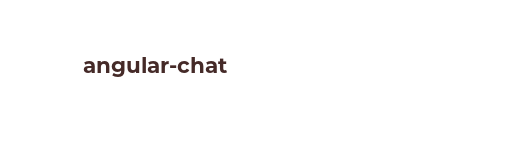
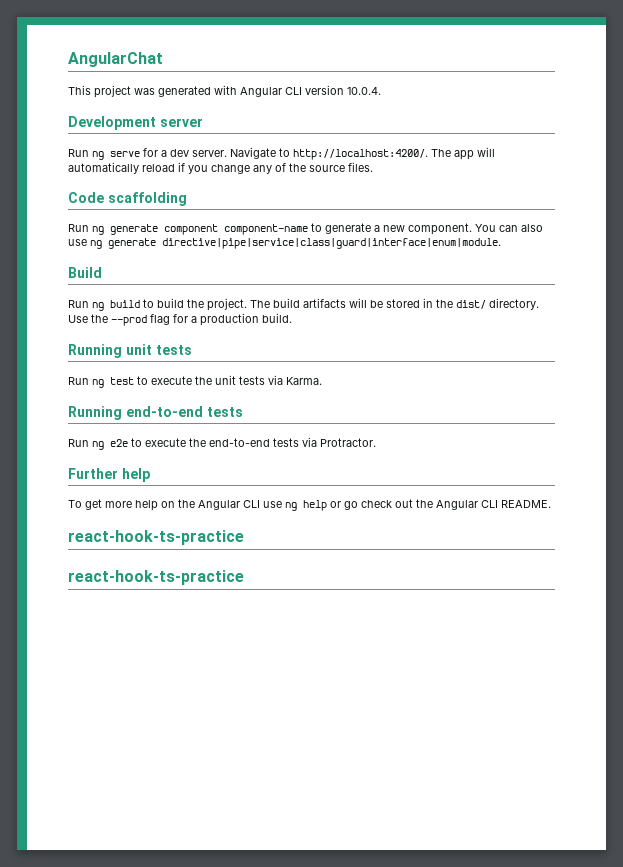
[83,57,227,77] angular-chat -> [68,52,163,67] [68,85,381,98] [68,116,203,130] [68,147,495,160] [68,162,373,174] [68,192,187,206] [68,223,543,235] [68,238,501,249] [68,267,102,278] [68,298,539,311] [68,313,292,326] [68,344,192,358] [68,375,322,388] [68,406,243,420] [68,437,376,450] [68,468,150,482] [68,499,551,511] [68,530,244,545] [68,570,244,585] AngularChat // This project was generated with Angular CLI version 10.0.4. // Development server // Run ng serve for a dev server. Navigate to http://localhost:4200/. The app will automatically reload if you change any of the source files. // Code scaffolding // Run ng generate component component-name to generate a new component. You can also use ng generate directive|pipe|service|class|guard|interface|enum|module. // Build // Run ng build to build the project. The build artifacts will be stored in the dist/ directory. Use the --prod flag for a production build. // Running unit tests // Run ng test to execute the unit tests via Karma. // Running end-to-end tests // Run ng e2e to execute the end-to-end tests via Protractor. // Further help // To get more help on the Angular CLI use ng help or go check out the Angular CLI README. // react-hook-ts-practice // react-hook-ts-practice

